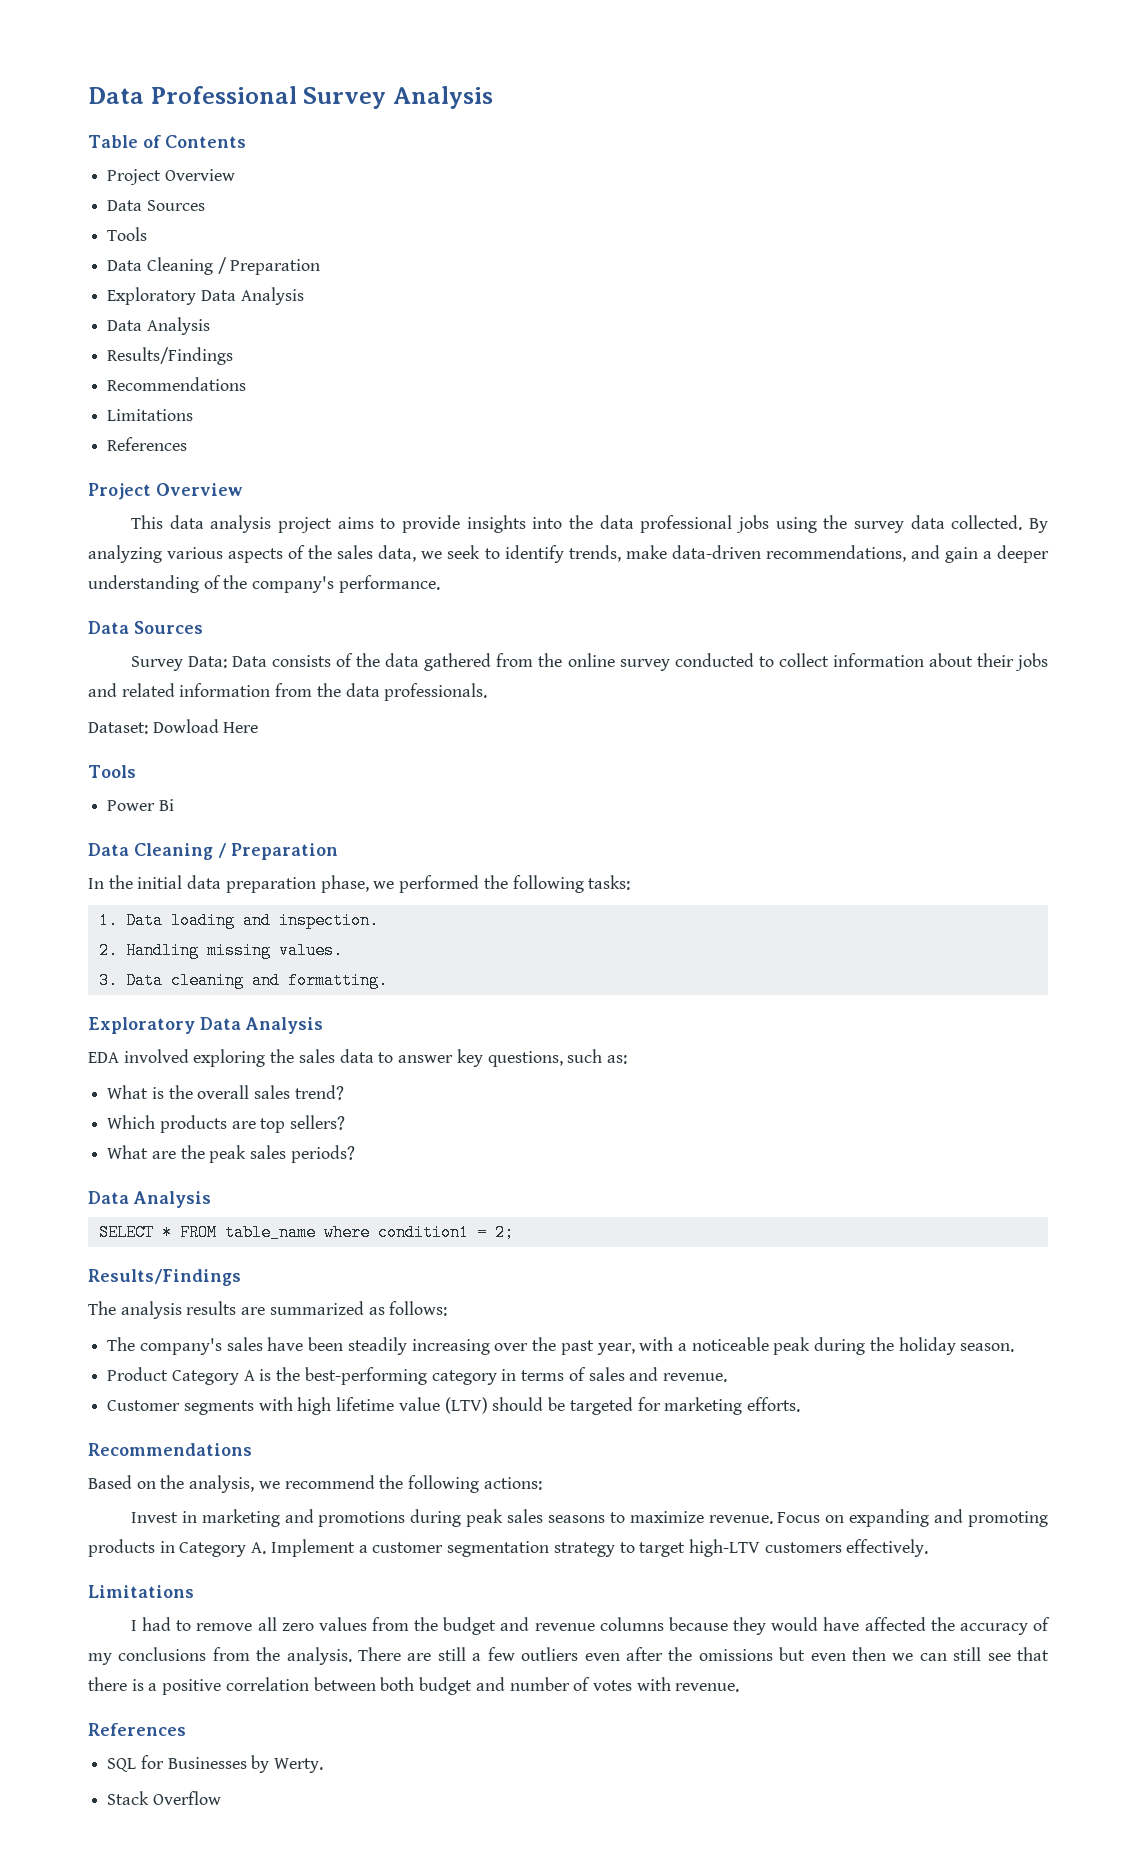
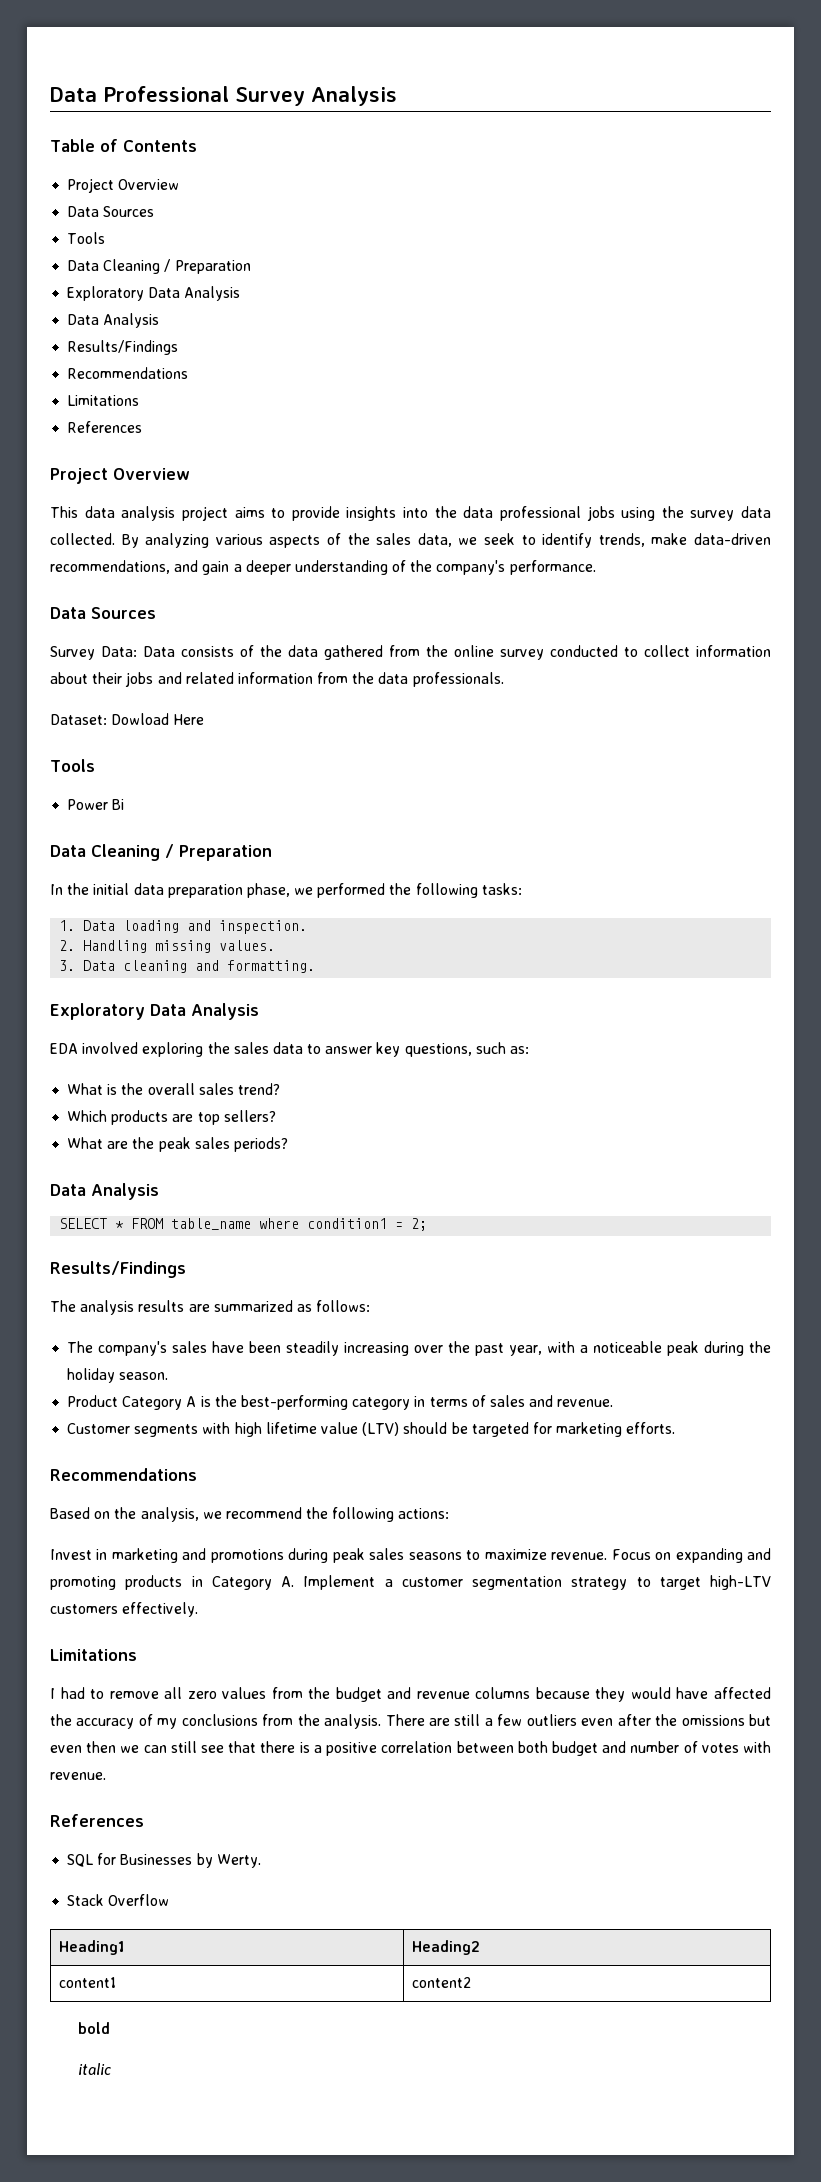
(221, 1798) none -> [59,1940,125,1955] [412,1940,481,1955] [59,1977,117,1988] [412,1977,472,1988] [77,2022,110,2034] [77,2063,111,2075] // Heading1 | Heading2 // content1 | content2 // bold // italic

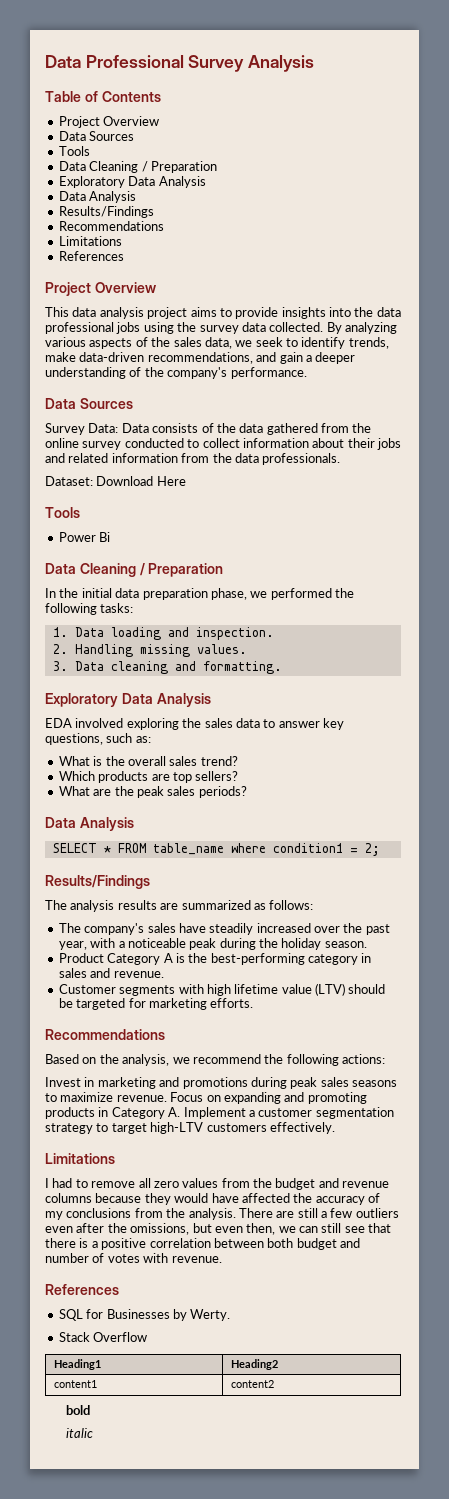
[111,713,170,725] Dowload -> [96,476,154,486] Download
[249,1341,410,1356] been steadily increasing -> [209,923,311,935] steadily increased
[429,1395,486,1407] terms of -> (372, 958) none
[681,1715,745,1726] omissions -> [130,1223,190,1235] omissions,
[86,1741,117,1753] then -> [246,1223,276,1235] then,

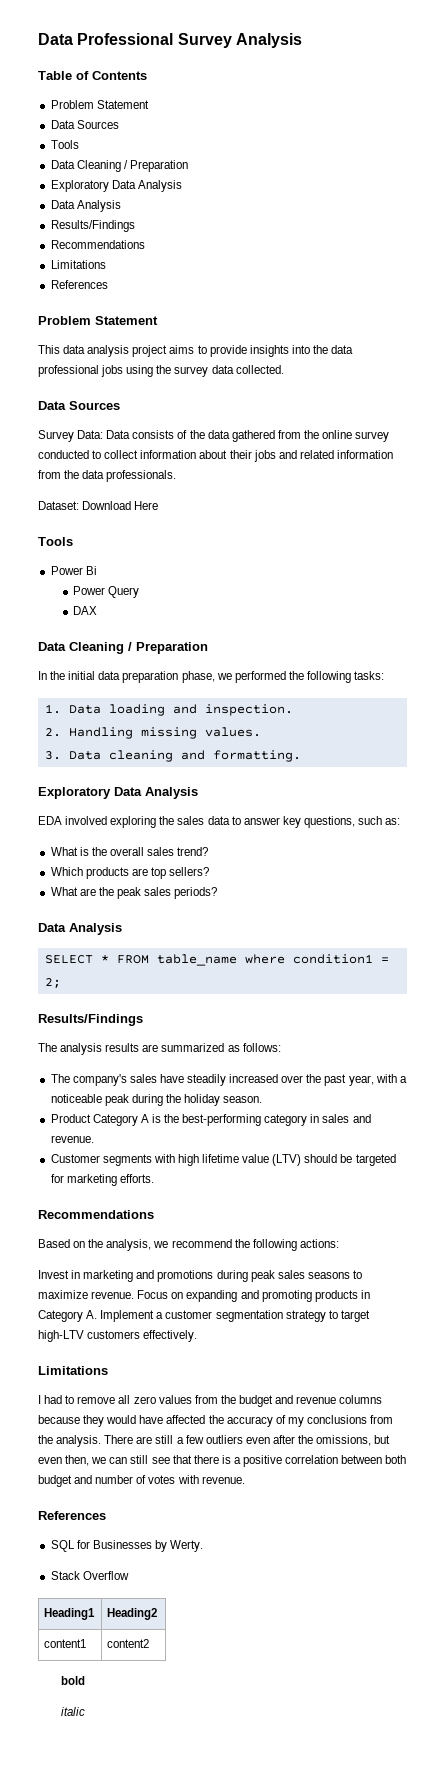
[58,116,160,128] Project Overview -> [50,100,149,109] Problem Statement
[45,282,157,296] Project Overview -> [38,316,158,325] Problem Statement
[326,322,397,334] [45,337,389,349] [45,352,356,364] [45,367,307,379] By analyzing various aspects of the sales data, we seek to identify trends, make data-driven recommendations, and gain a deeper understanding of the company's performance. -> (284, 369) none
(111, 537) none -> [73,586,140,598] [73,606,98,615] // Power Query // DAX

